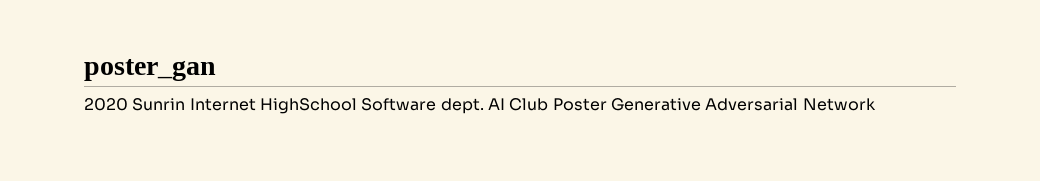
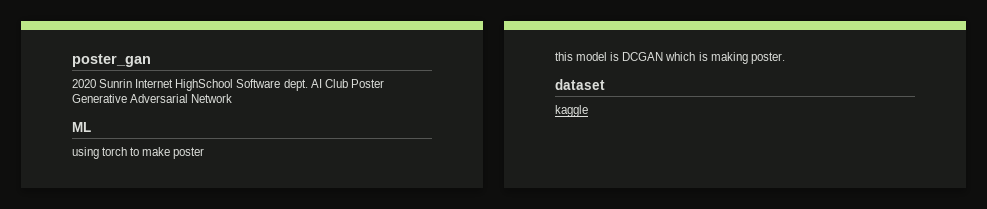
(876, 104) none -> [72,122,91,132] [72,147,205,159] [555,52,785,64] [555,79,605,90] [555,105,588,117] // ML // using torch to make poster // this model is DCGAN which is making poster. // dataset // kaggle

